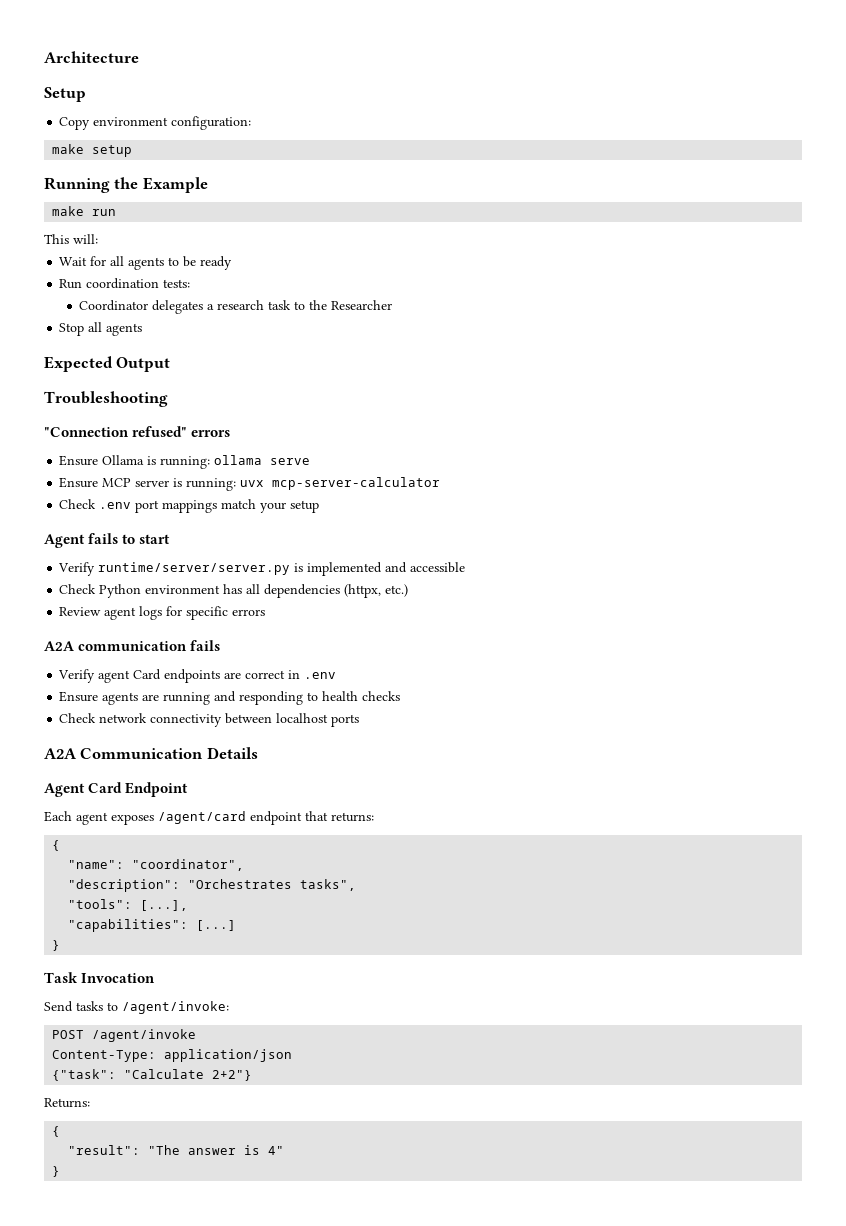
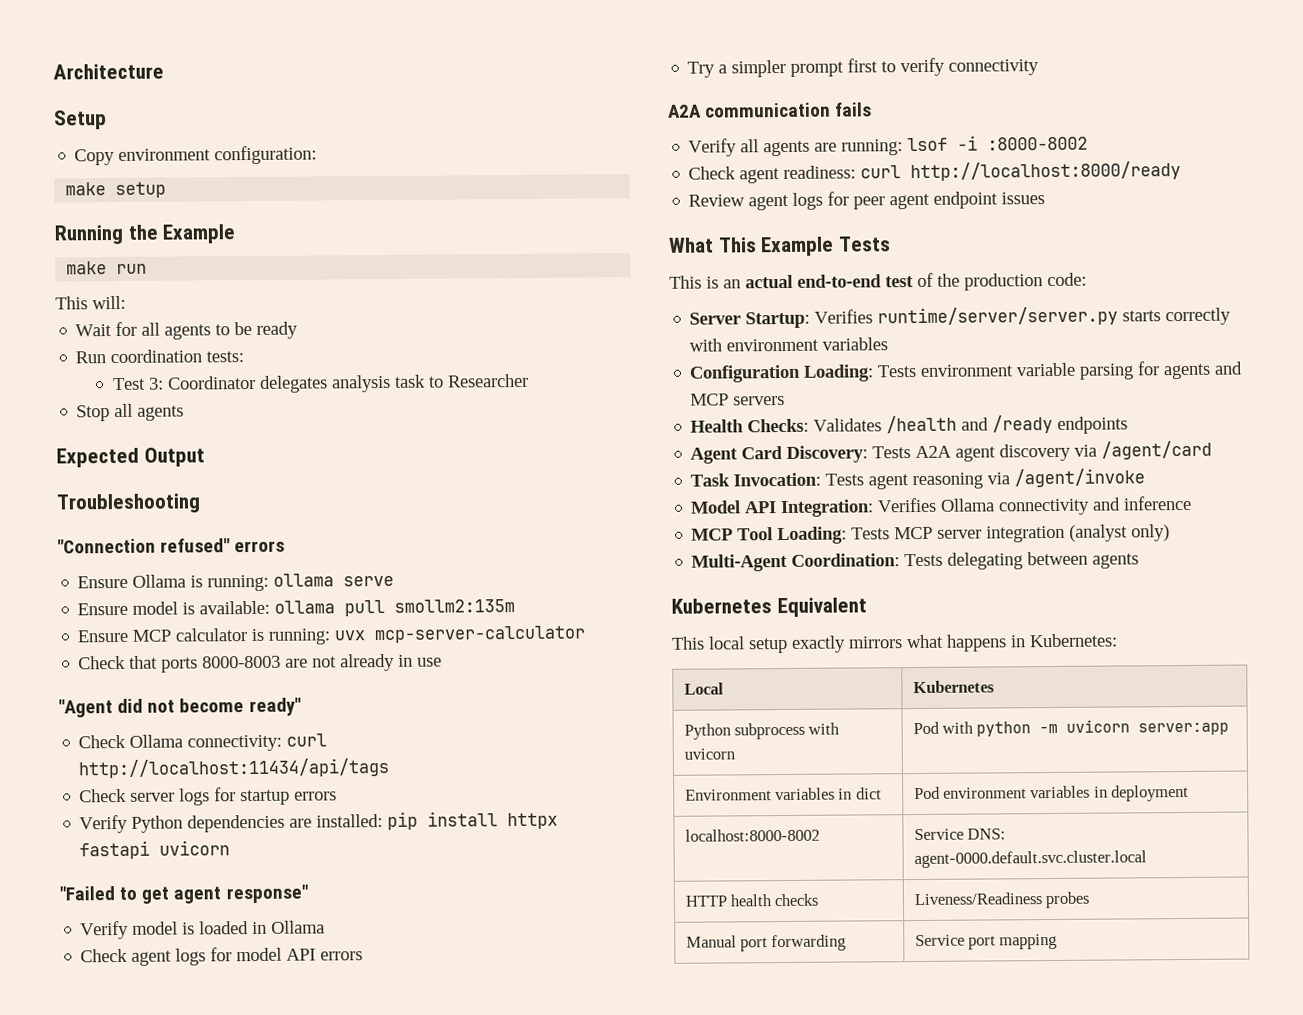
[79,300,265,314] Coordinator delegates a research -> [112,374,391,393] Test 3: Coordinator delegates analysis
[309,300,328,310] the -> (444, 382) none
(311, 461) none -> [77,599,516,617] // Ensure model is available: ollama pull smollm2:135m
[135,480,170,487] server -> [175,628,248,642] calculator
[99,499,320,513] [44,533,171,548] [58,562,466,576] [59,584,409,598] [59,606,266,620] [44,640,221,651] [58,669,337,683] [59,691,401,705] [59,713,360,727] [44,747,258,759] [44,782,189,797] [44,811,374,825] [52,840,61,851] [68,859,245,871] [68,879,357,892] [68,899,189,911] [68,919,237,932] [52,940,61,951] [44,972,156,983] [44,1001,229,1014] [52,1029,197,1042] [52,1049,293,1062] [52,1069,253,1081] [44,1098,90,1108] [52,1126,61,1137] [68,1145,285,1155] [52,1166,61,1177] .env port mappings match your setup // Agent fails to start // Verify runtime/server/server.py is implemented and accessible // Check Python environment has all dependencies (httpx, etc.) // Review agent logs for specific errors // A2A communication fails // Verify agent Card endpoints are correct in .env // Ensure agents are running and responding to health checks // Check network connectivity between localhost ports // A2A Communication Details // Agent Card Endpoint // Each agent exposes /agent/card endpoint that returns: // { // "name": "coordinator", // "description": "Orchestrates tasks", // "tools": [...], // "capabilities": [...] // } // Task Invocation // Send tasks to /agent/invoke: // POST /agent/invoke // Content-Type: application/json // {"task": "Calculate 2+2"} // Returns: // { // "result": "The answer is 4" // } -> [129,653,443,673] [58,697,301,718] [78,733,328,752] [78,757,391,779] [79,787,338,806] [79,811,559,834] [79,840,231,860] [59,884,308,904] [80,920,326,940] [80,947,364,966] [687,57,1040,78] [667,102,873,118] [688,135,1089,157] [688,161,1182,184] [688,191,1046,211] [668,236,892,257] [669,272,1087,291] [689,306,1232,329] [689,337,889,352] [689,361,1244,383] [690,393,786,406] [690,414,1129,434] [690,440,1213,464] [690,468,1146,490] [690,495,1193,518] [691,524,1171,545] [691,551,1140,572] [671,597,867,618] [671,633,1118,654] [683,682,724,695] [912,680,995,694] [683,722,841,740] [683,748,735,760] [912,719,1230,737] [684,787,882,801] [913,784,1190,802] [684,828,820,842] [913,828,1006,841] [913,850,1147,869] [684,893,819,907] [913,891,1090,909] [685,934,847,952] [914,933,1058,950] that ports 8000-8003 are not already in use // "Agent did not become ready" // Check Ollama connectivity: curl http://localhost:11434/api/tags // Check server logs for startup errors // Verify Python dependencies are installed: pip install httpx fastapi uvicorn // "Failed to get agent response" // Verify model is loaded in Ollama // Check agent logs for model API errors // Try a simpler prompt first to verify connectivity // A2A communication fails // Verify all agents are running: lsof -i :8000-8002 // Check agent readiness: curl http://localhost:8000/ready // Review agent logs for peer agent endpoint issues // What This Example Tests // This is an actual end-to-end test of the production code: // Server Startup: Verifies runtime/server/server.py starts correctly with environment variables // Configuration Loading: Tests environment variable parsing for agents and MCP servers // Health Checks: Validates /health and /ready endpoints // Agent Card Discovery: Tests A2A agent discovery via /agent/card // Task Invocation: Tests agent reasoning via /agent/invoke // Model API Integration: Verifies Ollama connectivity and inference // MCP Tool Loading: Tests MCP server integration (analyst only) // Multi-Agent Coordination: Tests delegating between agents // Kubernetes Equivalent // This local setup exactly mirrors what happens in Kubernetes: // Local | Kubernetes // Python subprocess with uvicorn | Pod with python -m uvicorn server:app // Environment variables in dict | Pod environment variables in deployment // localhost:8000-8002 | Service DNS: agent-0000.default.svc.cluster.local // HTTP health checks | Liveness/Readiness probes // Manual port forwarding | Service port mapping

